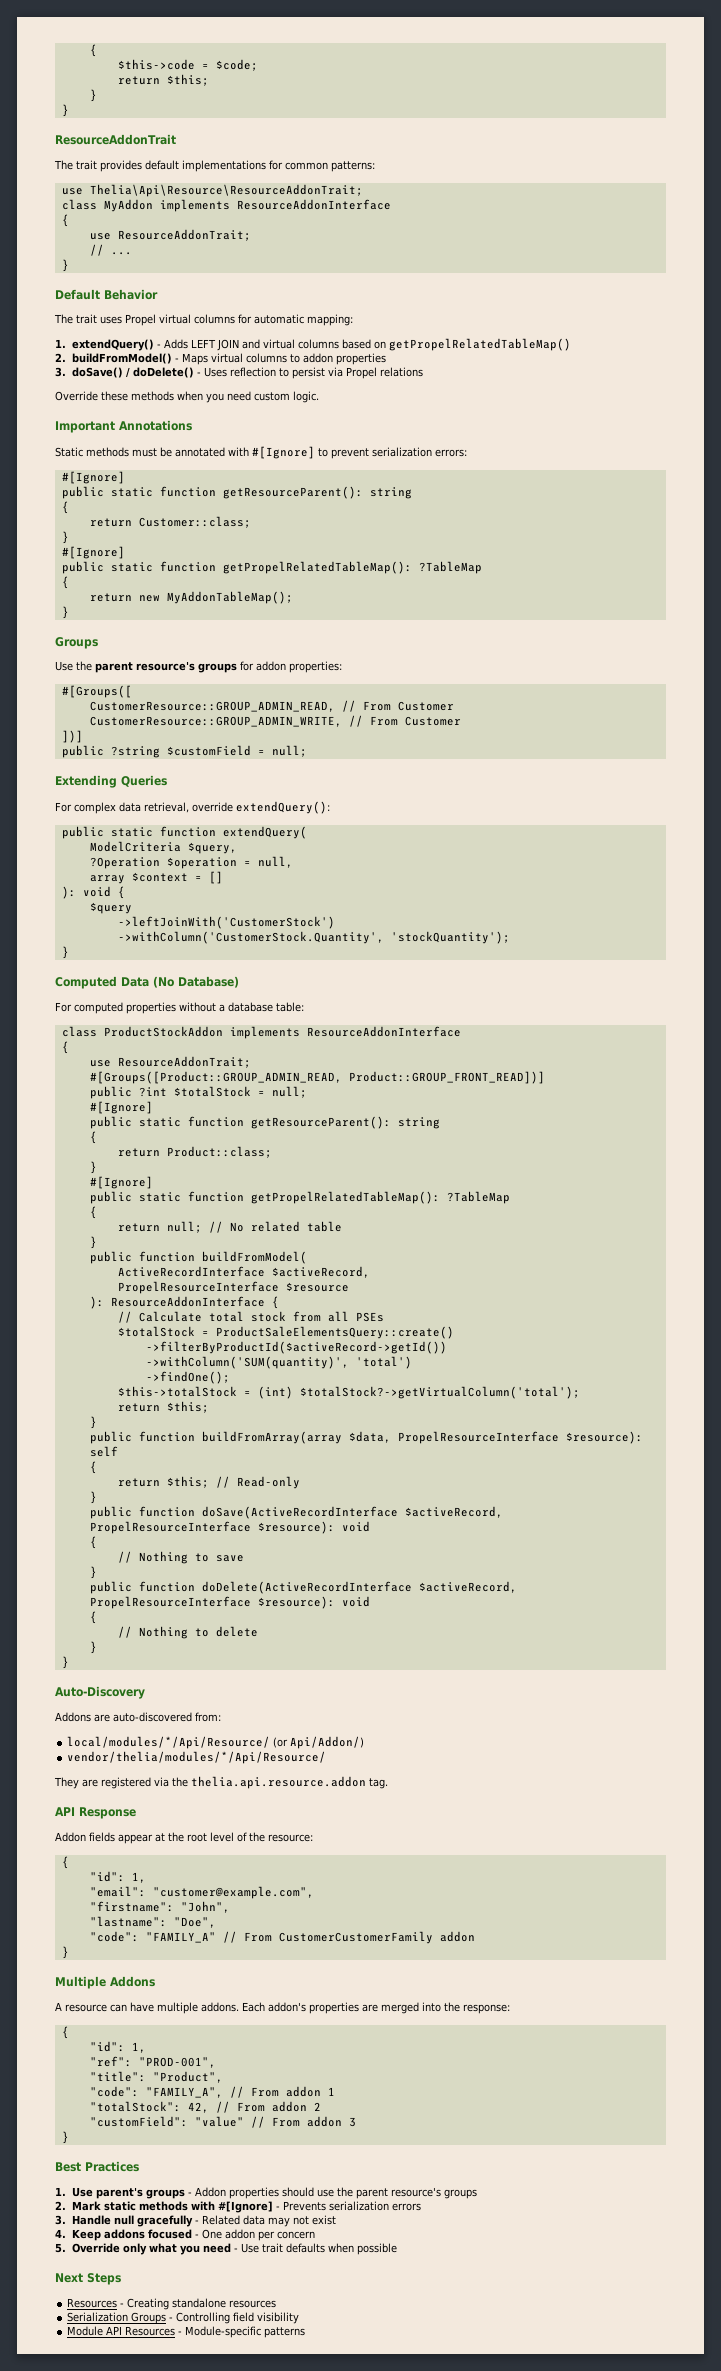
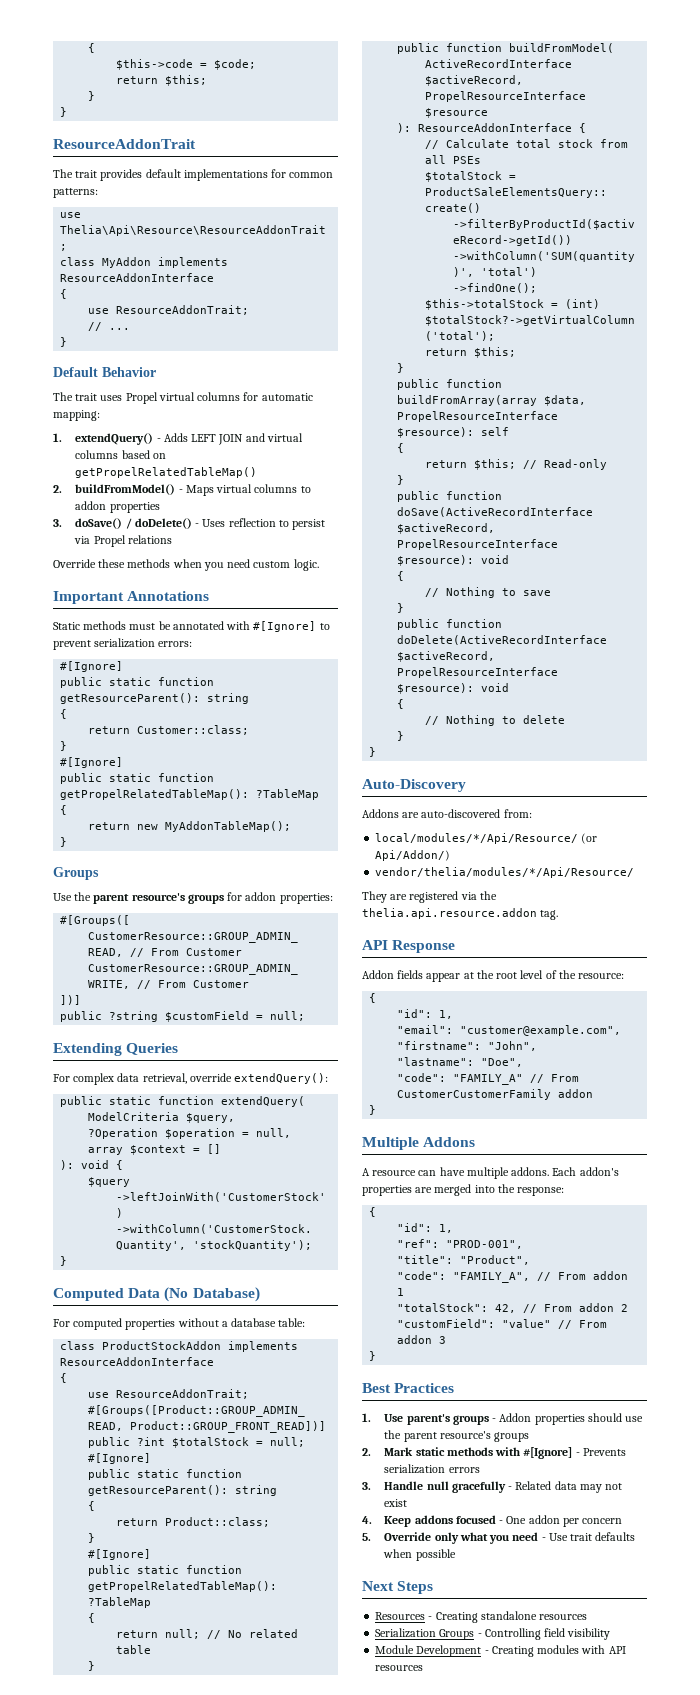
[106,2326,306,2338] API Resources - Module-specific patterns -> [416,1645,626,1657] [375,1665,424,1671] Development - Creating modules with API resources

